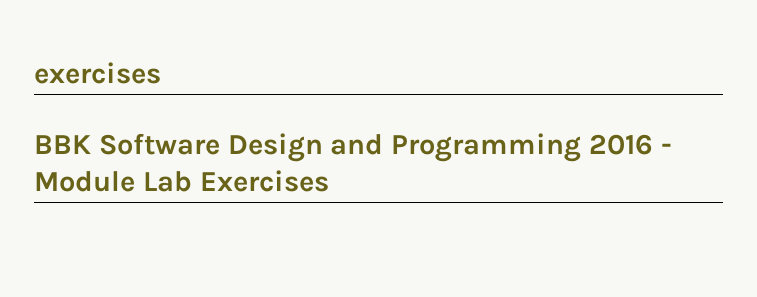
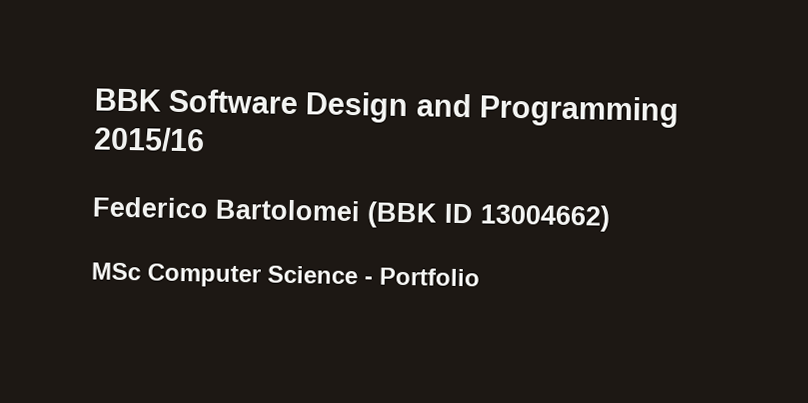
[34,62,161,84] exercises // -> (94, 100) none
[589,134,672,155] [34,170,329,192] 2016 - Module Lab Exercises -> [93,126,205,153] [92,196,610,232] [91,262,480,288] 2015/16 // Federico Bartolomei (BBK ID 13004662) // MSc Computer Science - Portfolio

